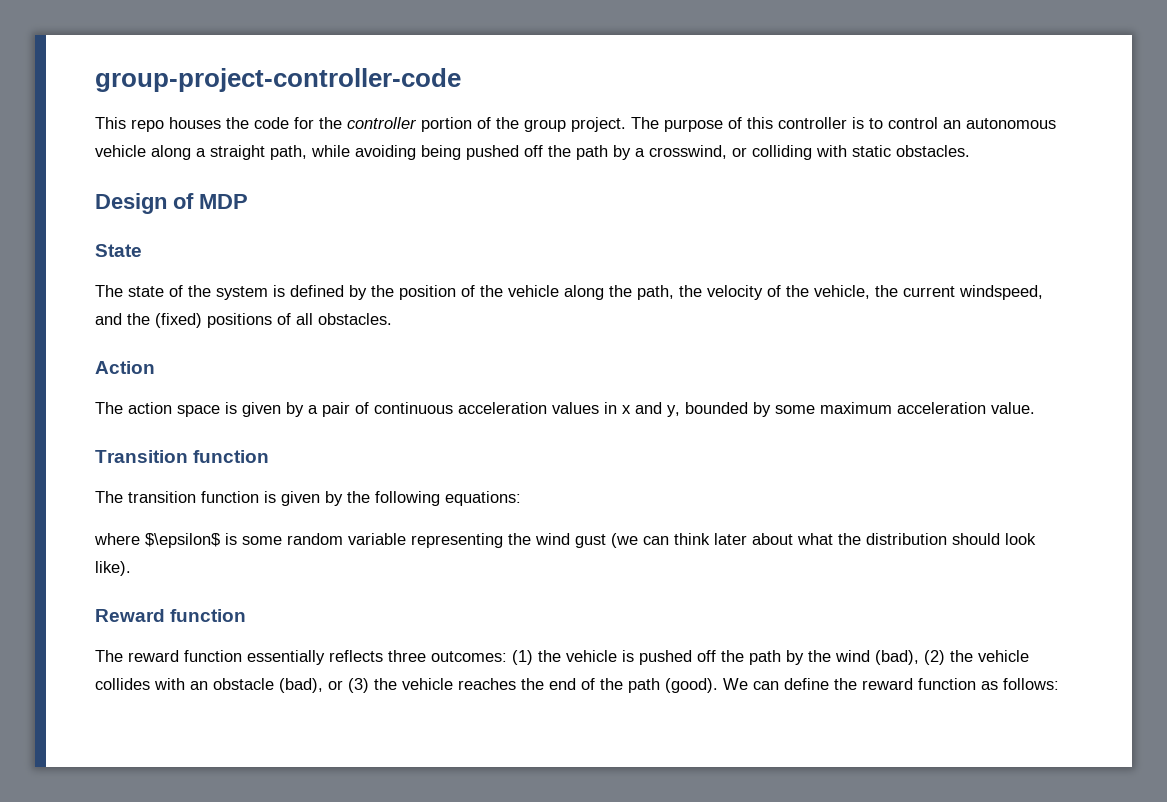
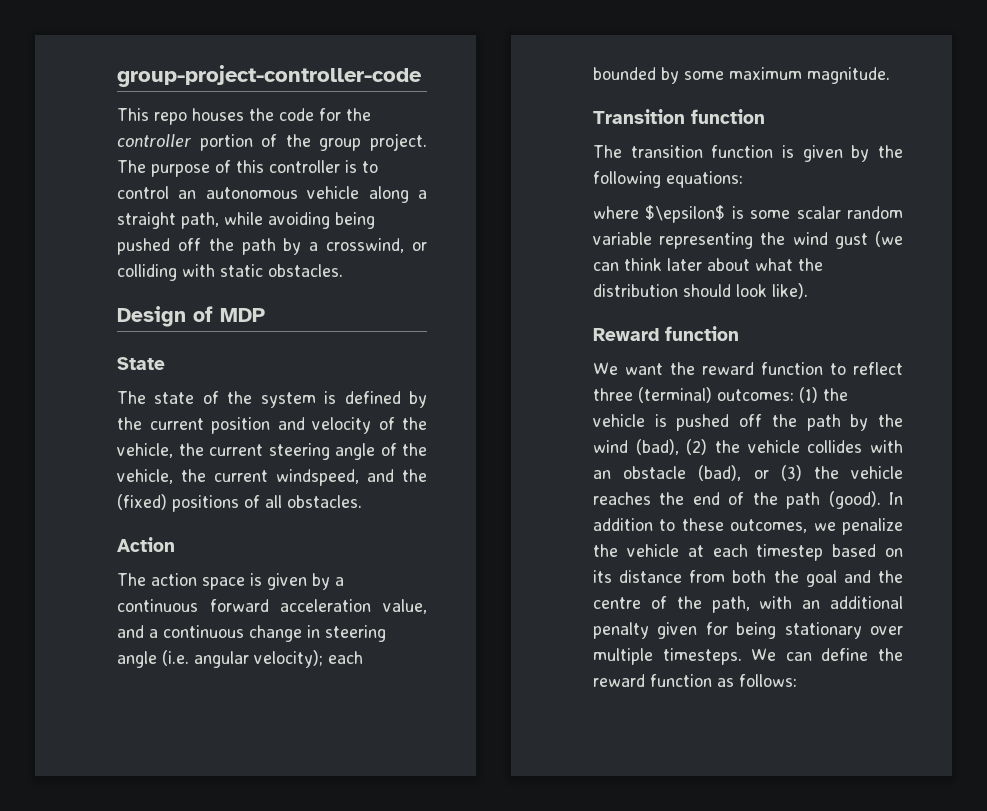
[399,285,763,300] position of the vehicle along the path, the velocity -> [149,417,427,434] [117,443,375,460] current position and velocity of the vehicle, the current steering angle
[322,402,680,417] pair of continuous acceleration values in x and y, -> [117,599,427,614] [117,625,386,642] [117,650,363,668] continuous forward acceleration value, and a continuous change in steering angle (i.e. angular velocity); each
[897,402,1035,414] acceleration value. -> [807,67,890,84] magnitude.
(282, 540) none -> [796,206,841,219] scalar
[95,650,426,665] The reward function essentially reflects three -> [593,362,903,375] [593,387,712,403] We want the reward function to reflect three (terminal)
(718, 685) none -> [889,492,903,505] [593,518,903,535] [593,544,903,561] [593,570,903,587] [593,596,903,613] [593,622,903,639] [593,648,742,665] In addition to these outcomes, we penalize the vehicle at each timestep based on its distance from both the goal and the centre of the path, with an additional penalty given for being stationary over multiple timesteps.

